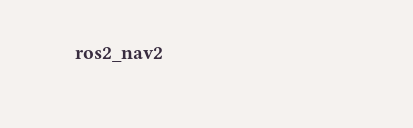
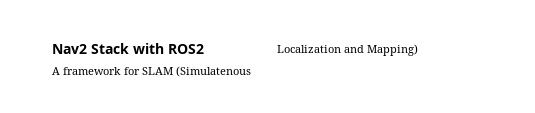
[75,47,163,62] ros2_nav2 -> [52,43,204,54] [52,66,251,77] [277,44,418,56] Nav2 Stack with ROS2 // A framework for SLAM (Simulatenous Localization and Mapping)

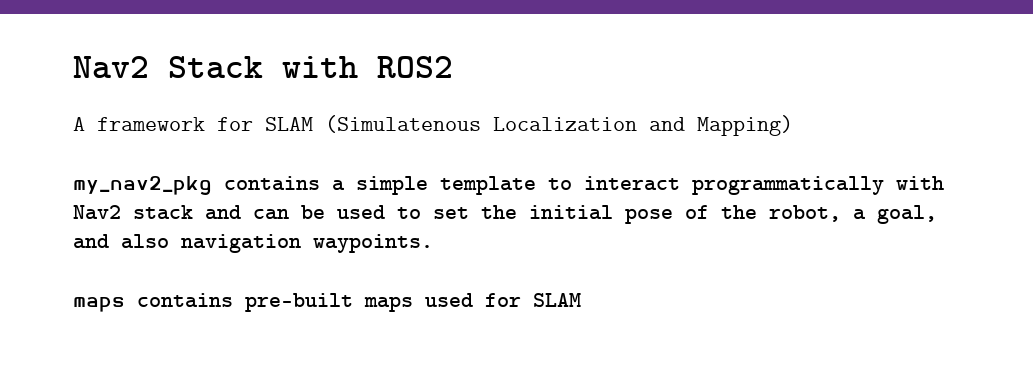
(418, 50) none -> [73,176,944,195] [73,205,937,224] [73,234,433,253] [73,293,581,312] // my_nav2_pkg contains a simple template to interact programmatically with Nav2 stack and can be used to set the initial pose of the robot, a goal, and also navigation waypoints. // maps contains pre-built maps used for SLAM

